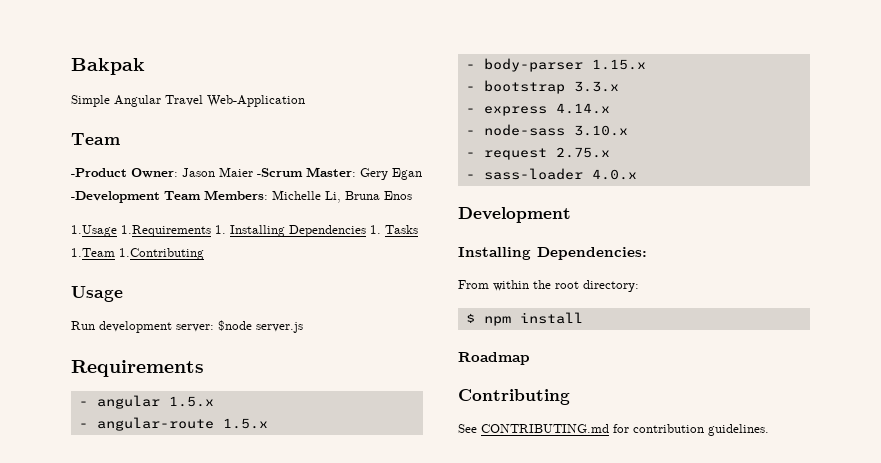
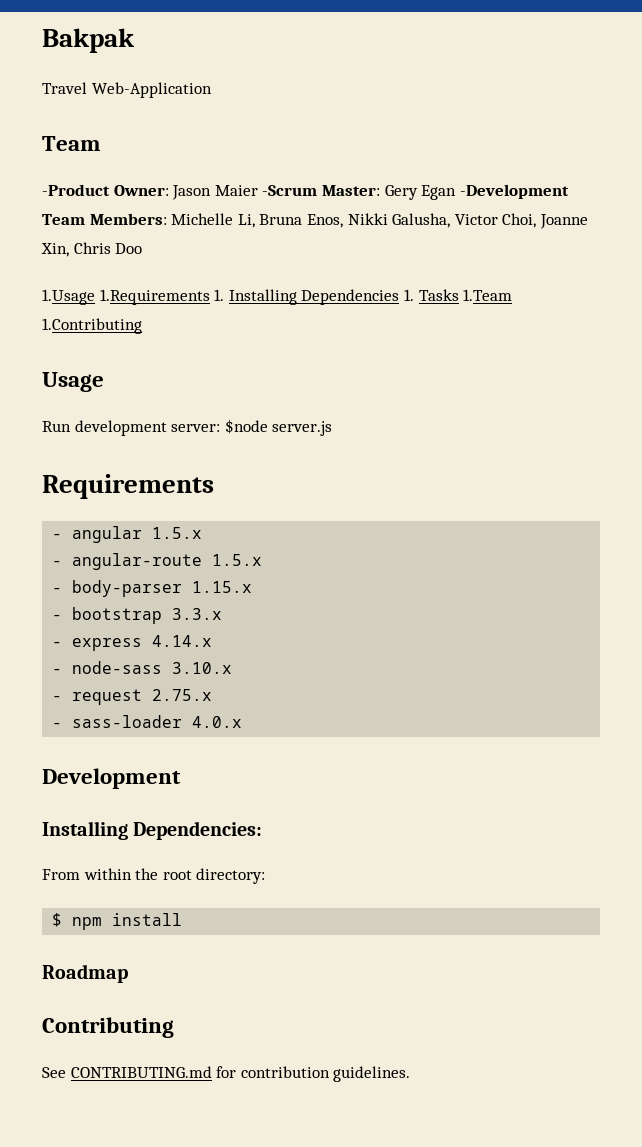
[71,95,161,107] Simple Angular -> (135, 40) none
[384,191,412,200] Enos -> [306,213,588,229] [41,242,143,257] Enos, Nikki Galusha, Victor Choi, Joanne Xin, Chris Doo

